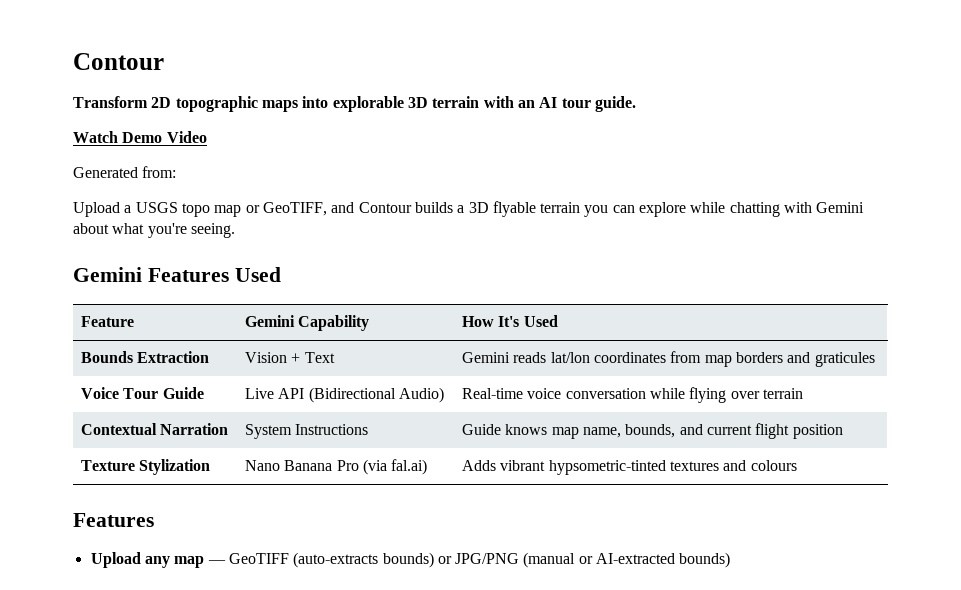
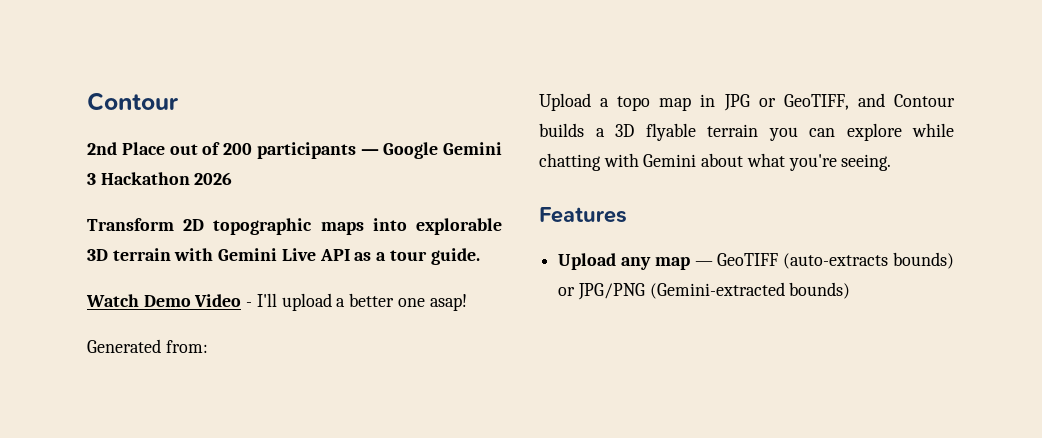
[73,53,164,70] Contour -> [87,92,179,111] [87,142,502,159] [87,172,233,185] Contour // 2nd Place out of 200 participants — Google Gemini 3 Hackathon 2026
[517,97,558,108] an AI -> [218,248,387,261] Gemini Live API as a
(207, 137) none -> [246,293,467,311] - I'll upload a better one asap!
[135,202,178,213] USGS -> (610, 102) none
(242, 211) none -> [700,94,750,111] in JPG
[73,267,281,282] [81,316,135,327] [245,315,370,331] [462,315,558,327] [81,351,210,363] [245,352,335,363] [462,351,875,367] [81,387,204,399] [245,387,445,403] [462,387,804,403] [81,423,229,435] [245,424,369,439] [462,423,843,439] [81,459,211,475] [245,459,428,475] [462,460,797,475] // Gemini Features Used // Feature | Gemini Capability | How It's Used // Bounds Extraction | Vision + Text | Gemini reads lat/lon coordinates from map borders and graticules // Voice Tour Guide | Live API (Bidirectional Audio) | Real-time voice conversation while flying over terrain // Contextual Narration | System Instructions | Guide knows map name, bounds, and current flight position // Texture Stylization | Nano Banana Pro (via fal.ai) | Adds vibrant hypsometric-tinted textures and colours -> (892, 162) none
[523,552,676,568] (manual or AI-extracted -> [649,282,785,299] (Gemini-extracted

